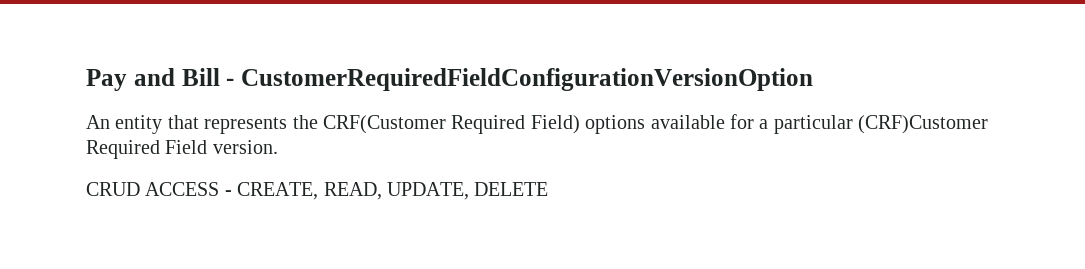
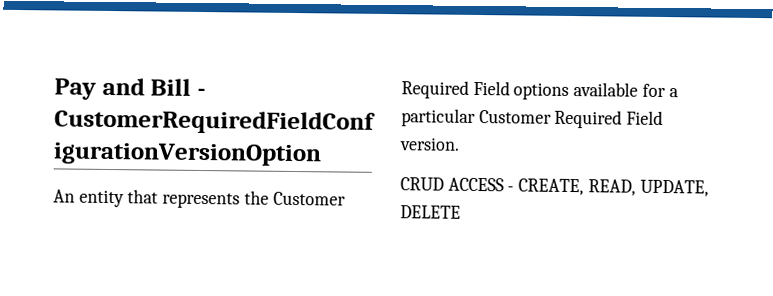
[323,115,580,134] CRF(Customer Required Field) -> [272,191,346,206] [401,80,510,99] Customer Required Field
[858,115,989,134] (CRF)Customer -> [478,109,552,124] Customer

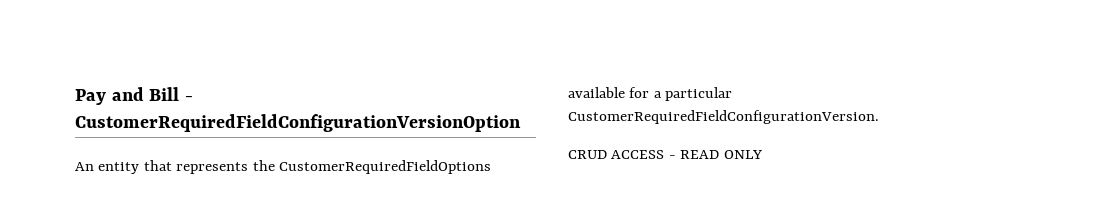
[272,191,346,206] [401,80,679,100] [401,108,664,129] [399,137,460,151] Customer Required Field options available for a particular Customer Required Field version. -> [279,160,492,174] [568,87,733,101] [568,110,879,124] CustomerRequiredFieldOptions available for a particular CustomerRequiredFieldConfigurationVersion.
[518,178,709,197] [400,205,461,219] CREATE, READ, UPDATE, DELETE -> [680,150,762,159] READ ONLY

